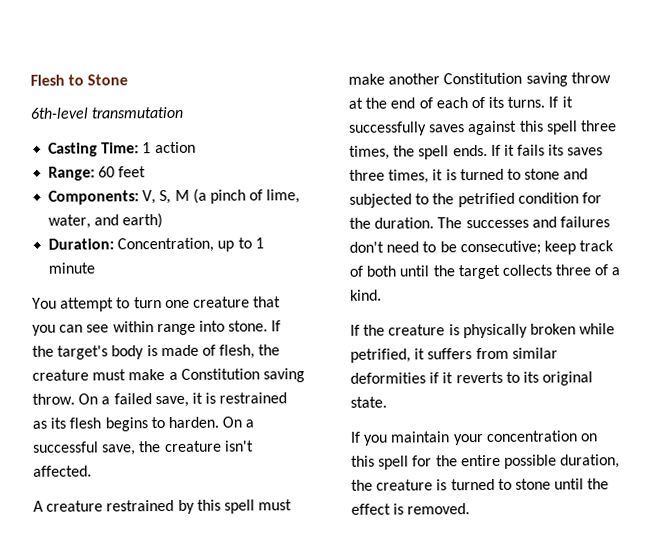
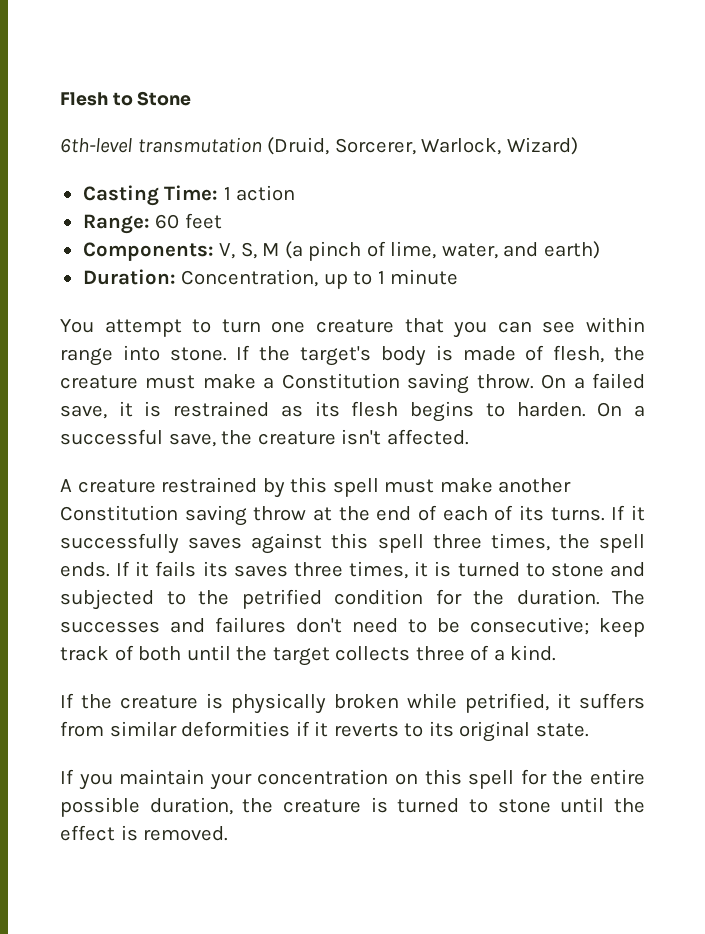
(184, 112) none -> [267,137,578,155] (Druid, Sorcerer, Warlock, Wizard)

